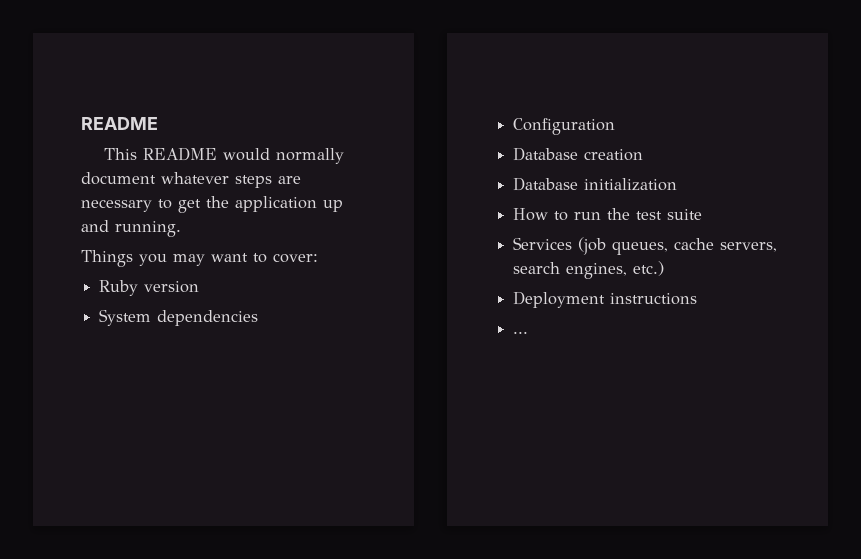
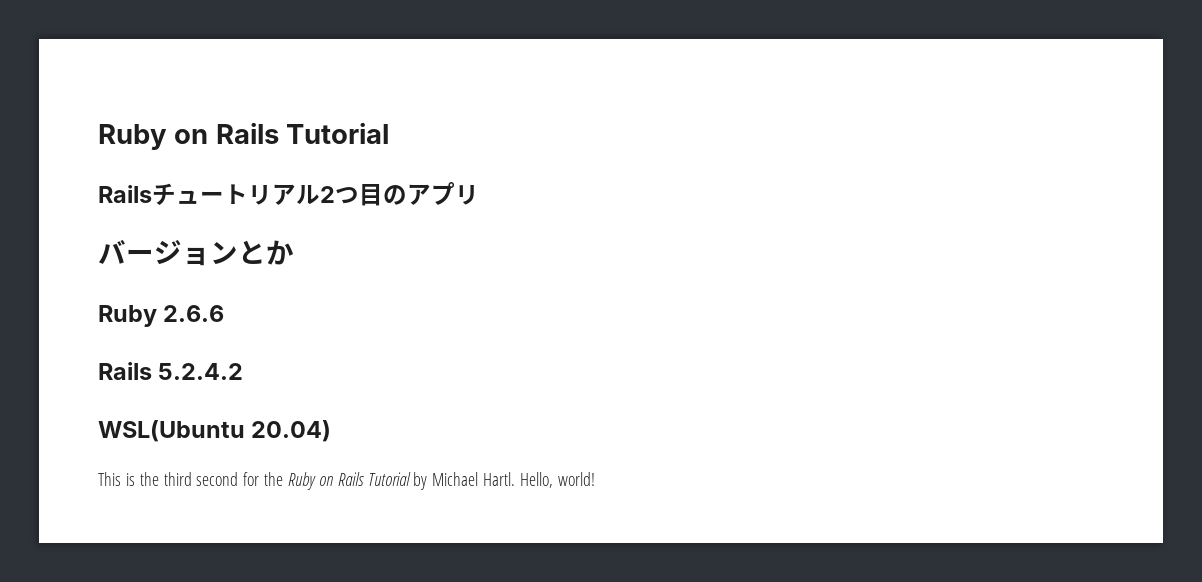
[81,117,158,130] [103,147,344,164] [81,172,301,188] [81,196,343,213] [81,220,181,237] [81,250,318,267] [99,280,200,296] [99,309,259,326] [513,118,616,135] [513,147,644,161] [513,177,678,191] [513,208,703,221] [513,237,778,255] [513,261,665,279] [513,291,698,308] [513,331,529,334] README // This README would normally document whatever steps are necessary to get the application up and running. // Things you may want to cover: // Ruby version // System dependencies // Configuration // Database creation // Database initialization // How to run the test suite // Services (job queues, cache servers, search engines, etc.) // Deployment instructions // ... -> [98,122,390,150] [98,182,479,206] [98,240,294,266] [98,305,225,327] [98,362,244,380] [98,420,332,442] [98,472,595,490] Ruby on Rails Tutorial // Railsチュートリアル2つ目のアプリ // バージョンとか // Ruby 2.6.6 // Rails 5.2.4.2 // WSL(Ubuntu 20.04) // This is the third second for the Ruby on Rails Tutorial by Michael Hartl. Hello, world!

